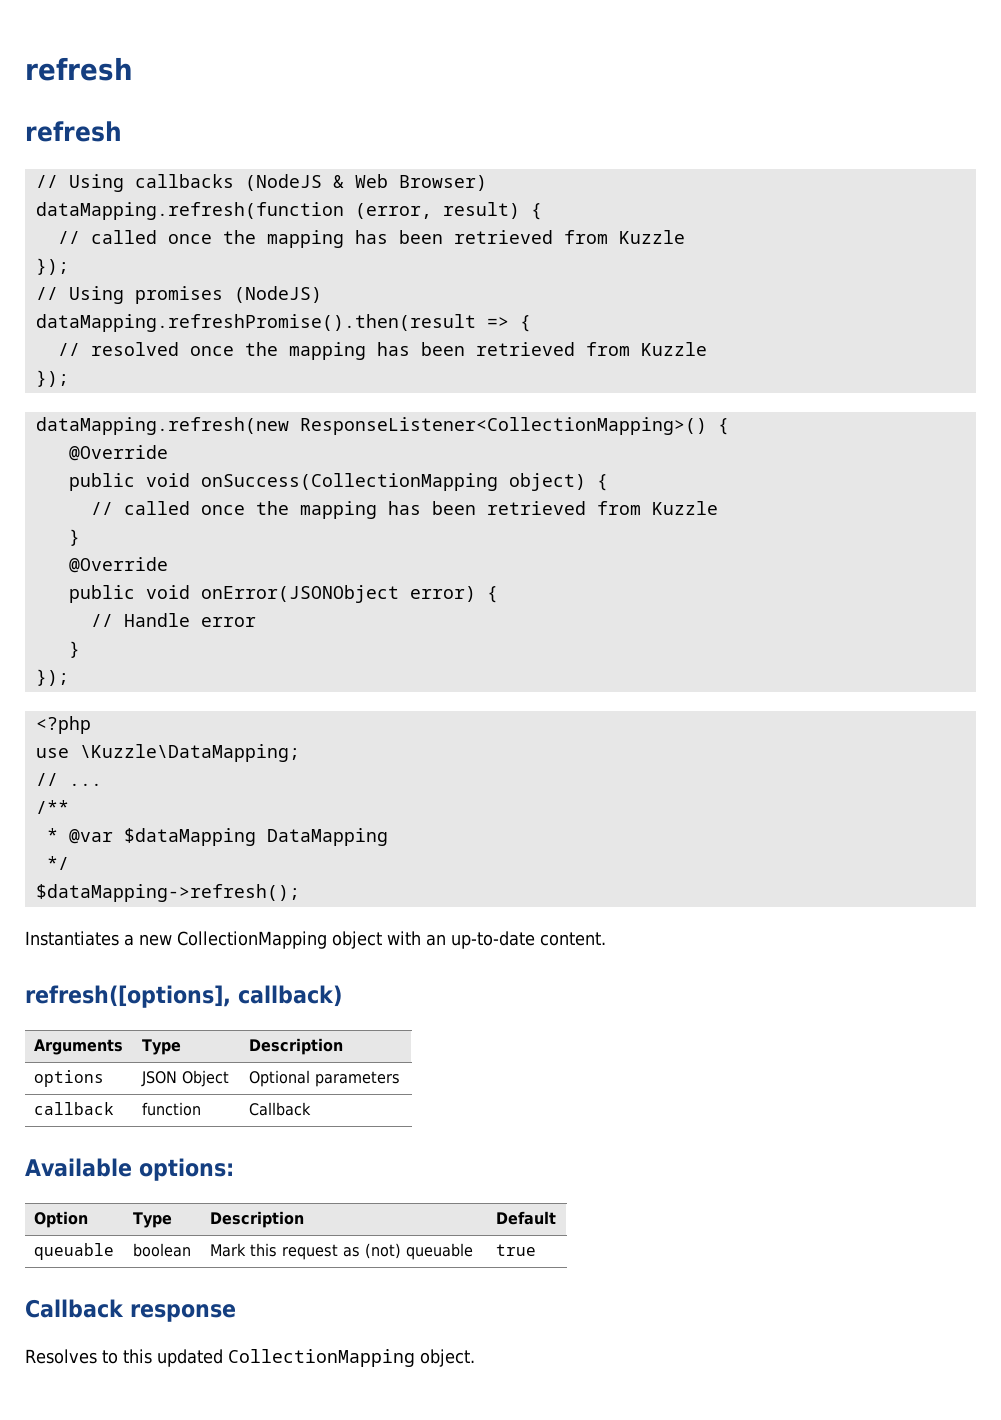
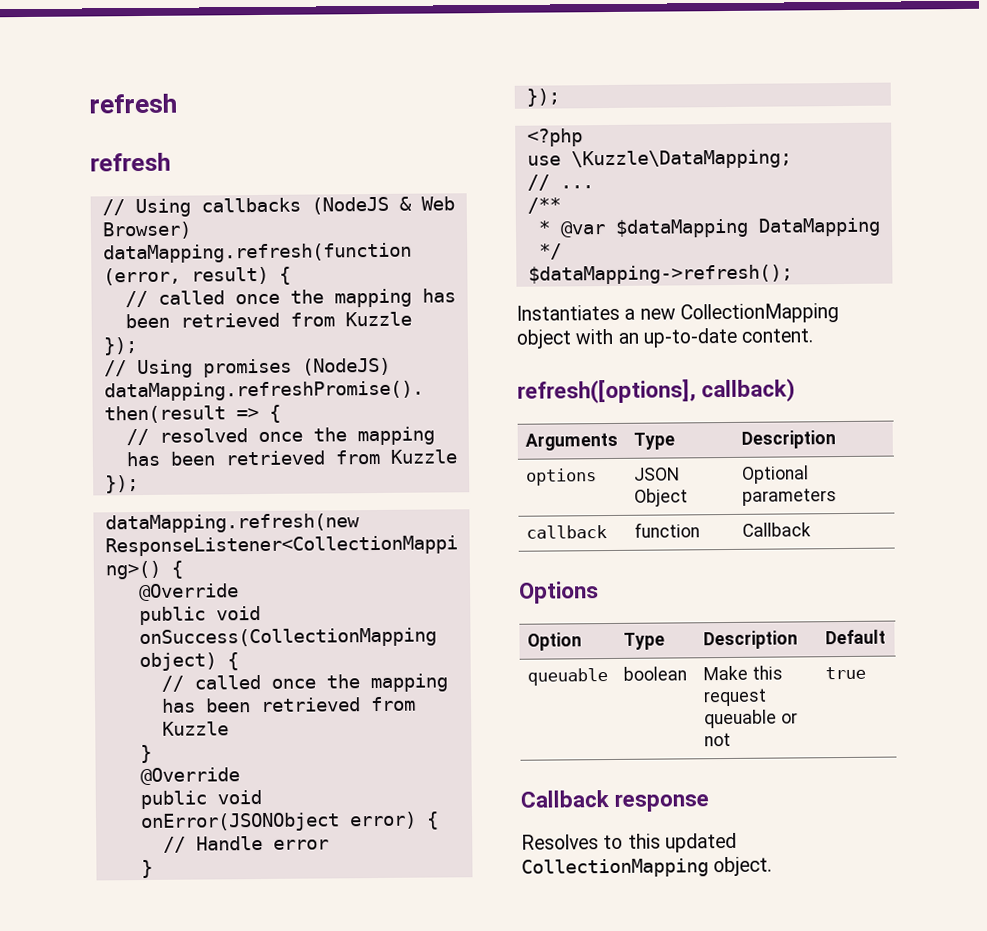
[25,1158,234,1181] Available options: -> [518,581,599,604] Options
[210,1243,247,1257] Mark -> [702,665,748,681] Make
[343,1243,474,1260] as (not) queuable -> [703,709,798,729] [703,732,731,747] queuable or not

